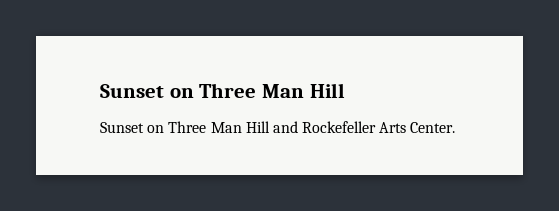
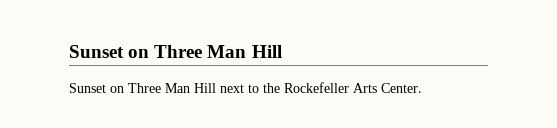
[272,121,298,133] and -> [220,83,280,93] next to the

